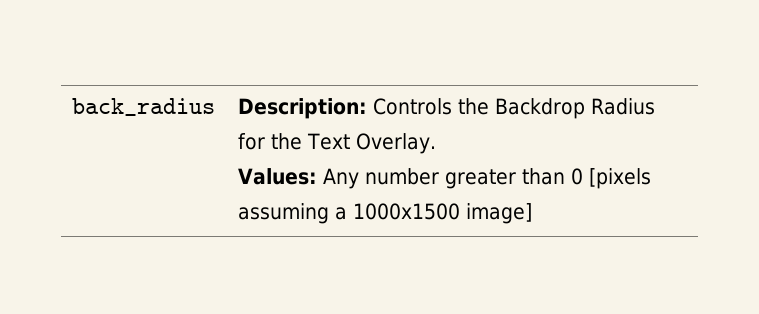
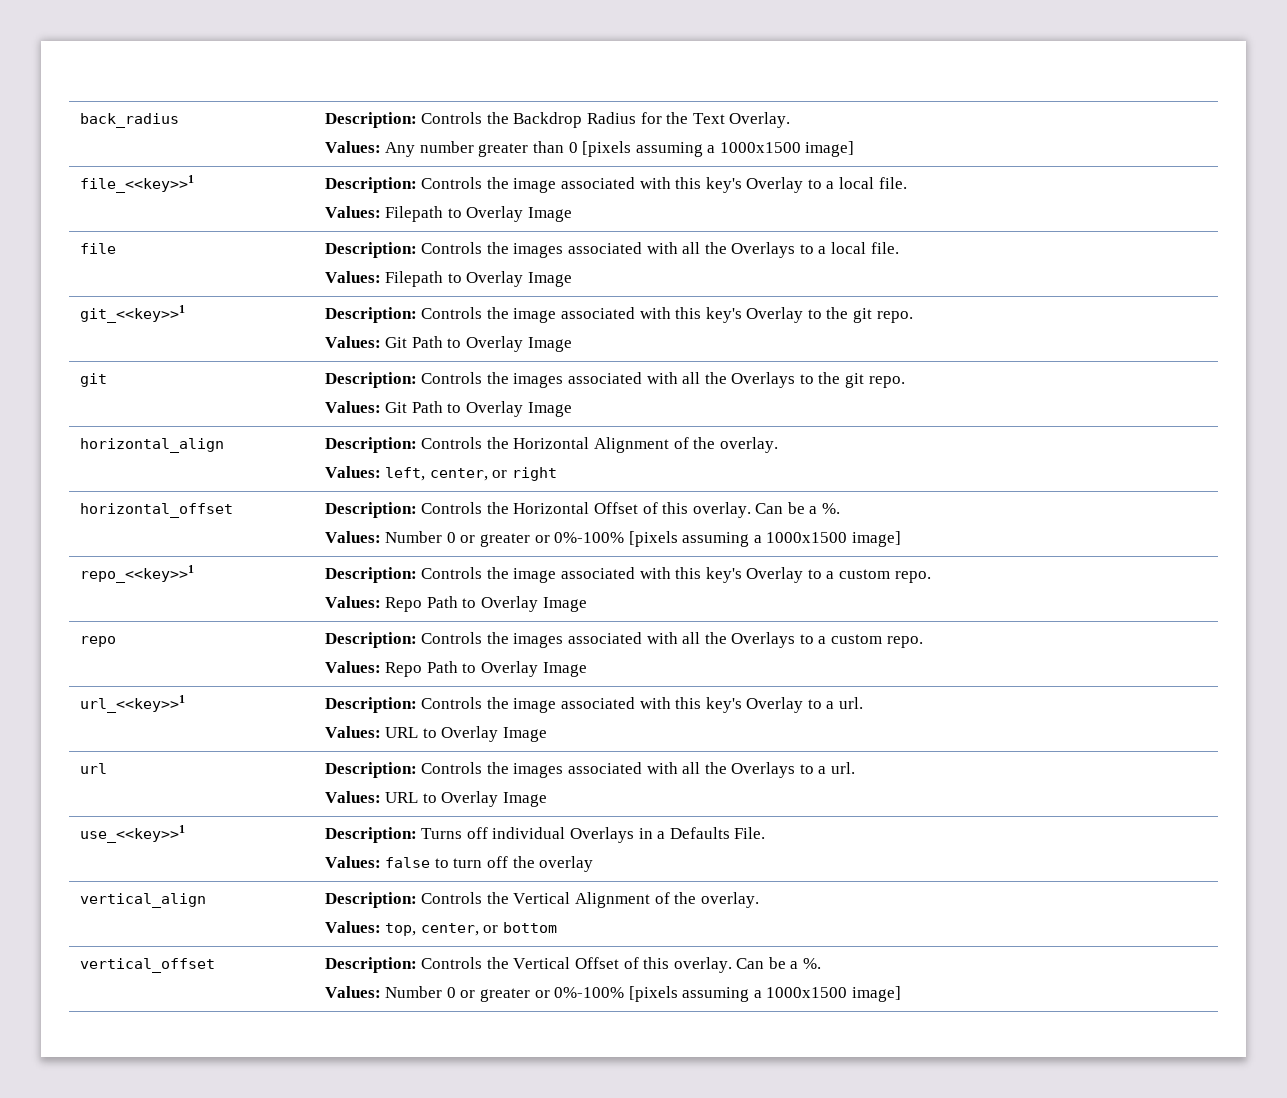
(533, 213) none -> [79,175,194,193] [324,177,907,193] [324,206,572,222] [79,243,116,254] [324,242,899,258] [324,271,572,287] [79,305,185,323] [324,307,913,323] [324,336,572,352] [79,373,107,387] [324,372,905,388] [324,401,572,417] [79,438,224,453] [324,437,778,453] [324,466,557,481] [79,503,233,518] [324,502,841,518] [324,531,902,547] [79,565,194,583] [324,567,931,583] [324,596,587,612] [79,636,116,647] [324,632,923,648] [324,661,587,677] [79,695,185,713] [324,697,864,713] [324,726,547,742] [79,763,107,774] [324,762,856,778] [324,791,547,807] [79,825,185,843] [324,827,766,843] [324,856,594,872] [79,893,206,908] [324,892,759,908] [324,921,557,936] [79,958,215,973] [324,957,822,973] [324,986,902,1002] // file_<<key>>1 | Description: Controls the image associated with this key's Overlay to a local file. // Values: Filepath to Overlay Image // file | Description: Controls the images associated with all the Overlays to a local file. // Values: Filepath to Overlay Image // git_<<key>>1 | Description: Controls the image associated with this key's Overlay to the git repo. // Values: Git Path to Overlay Image // git | Description: Controls the images associated with all the Overlays to the git repo. // Values: Git Path to Overlay Image // horizontal_align | Description: Controls the Horizontal Alignment of the overlay. // Values: left, center, or right // horizontal_offset | Description: Controls the Horizontal Offset of this overlay. Can be a %. // Values: Number 0 or greater or 0%-100% [pixels assuming a 1000x1500 image] // repo_<<key>>1 | Description: Controls the image associated with this key's Overlay to a custom repo. // Values: Repo Path to Overlay Image // repo | Description: Controls the images associated with all the Overlays to a custom repo. // Values: Repo Path to Overlay Image // url_<<key>>1 | Description: Controls the image associated with this key's Overlay to a url. // Values: URL to Overlay Image // url | Description: Controls the images associated with all the Overlays to a url. // Values: URL to Overlay Image // use_<<key>>1 | Description: Turns off individual Overlays in a Defaults File. // Values: false to turn off the overlay // vertical_align | Description: Controls the Vertical Alignment of the overlay. // Values: top, center, or bottom // vertical_offset | Description: Controls the Vertical Offset of this overlay. Can be a %. // Values: Number 0 or greater or 0%-100% [pixels assuming a 1000x1500 image]

